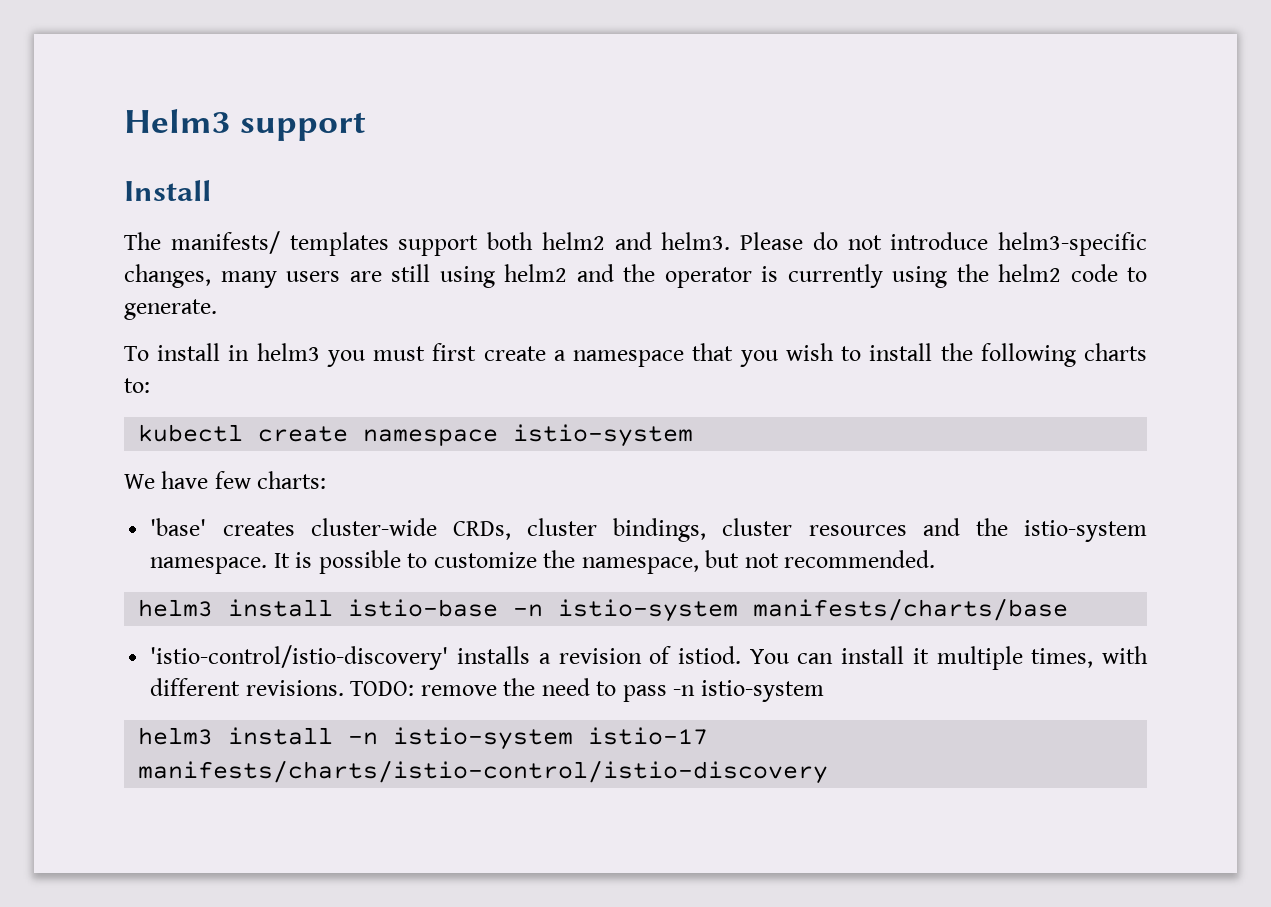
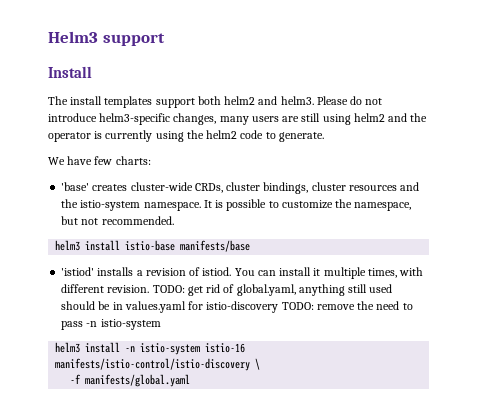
[170,231,280,254] manifests/ -> [70,96,103,105] install
[124,343,1147,367] [124,378,150,393] [138,424,694,447] // To install in helm3 you must first create a namespace that you wish to install the following charts to: // kubectl create namespace istio-system -> (324, 137) none
[513,598,1069,622] [150,645,449,670] -n istio-system manifests/charts/base // 'istio-control/istio-discovery' -> [180,240,251,252] [61,267,95,276] manifests/base // 'istiod'
[245,680,344,696] revisions. -> [107,284,393,296] [61,301,279,313] revision. TODO: get rid of global.yaml, anything still used should be in values.yaml for istio-discovery
[588,727,709,745] [138,760,829,784] istio-17 manifests/charts/istio-control/istio-discovery -> [205,343,246,353] [55,358,261,371] [70,374,191,387] istio-16 manifests/istio-control/istio-discovery \ // -f manifests/global.yaml

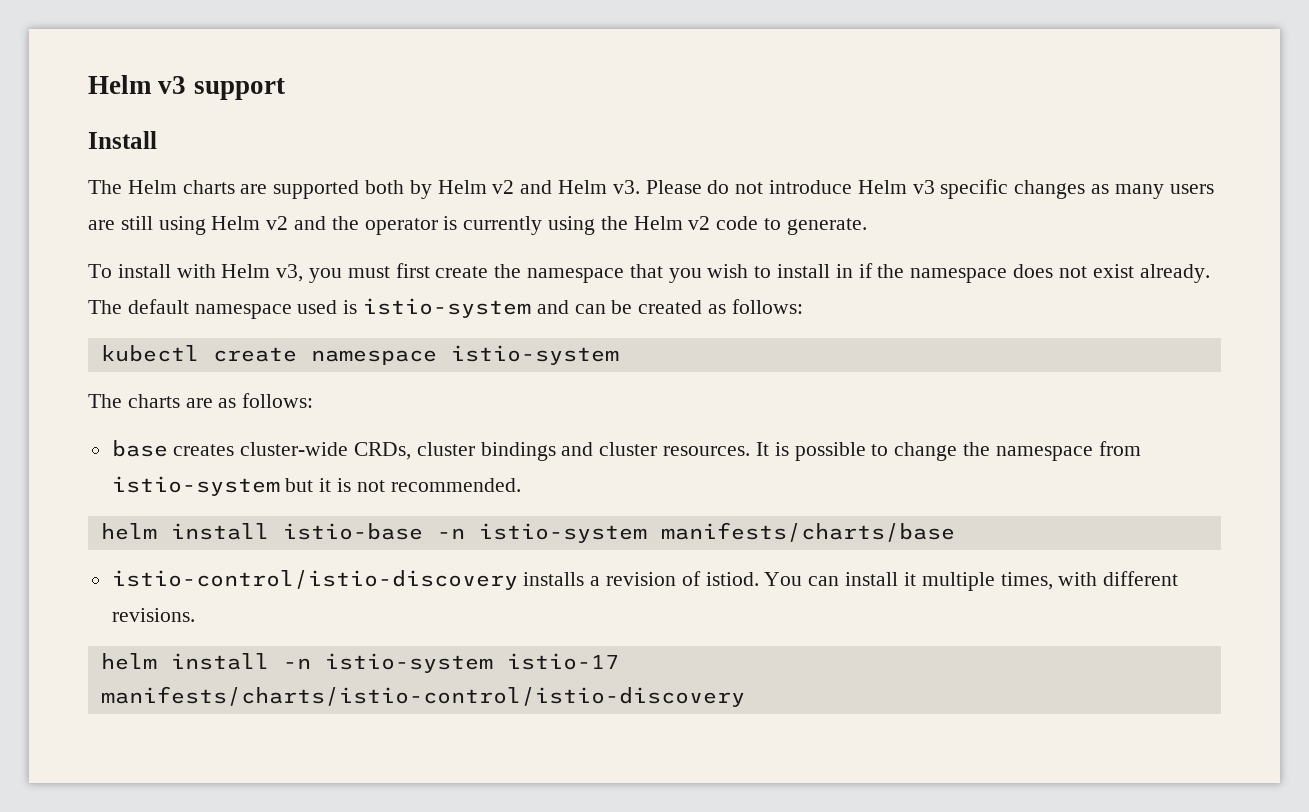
[48,31,98,43] Helm3 -> [88,75,187,94] Helm v3
[70,96,383,108] [48,113,217,125] install templates support both helm2 and helm3. Please do not introduce helm3-specific changes, -> [127,179,1110,199] Helm charts are supported both by Helm v2 and Helm v3. Please do not introduce Helm v3 specific changes as
[353,113,385,122] helm2 -> [211,216,289,230] Helm v2
[206,130,238,139] helm2 -> [633,216,711,230] Helm v2
[48,156,151,165] [61,182,420,194] [61,199,412,211] [61,216,79,225] We have few charts: // 'base' creates cluster-wide CRDs, cluster bindings, cluster resources and the istio-system namespace. It is possible to customize the namespace, but -> [88,263,1210,283] [88,298,803,319] [100,345,619,365] [88,393,314,408] [111,440,1141,461] [111,476,352,496] To install with Helm v3, you must first create the namespace that you wish to install in if the namespace does not exist already. The default namespace used is istio-system and can be created as follows: // kubectl create namespace istio-system // The charts are as follows: // base creates cluster-wide CRDs, cluster bindings and cluster resources. It is possible to change the namespace from istio-system but it is
[55,240,81,251] helm3 -> [100,523,157,540] helm
[180,240,251,252] [61,267,95,276] manifests/base // 'istiod' -> [436,522,955,543] [111,570,518,590] -n istio-system manifests/charts/base // istio-control/istio-discovery
[107,284,393,296] [61,301,413,313] [61,319,161,330] [55,342,246,355] [55,358,261,371] [70,374,191,387] revision. TODO: get rid of global.yaml, anything still used should be in values.yaml for istio-discovery TODO: remove the need to pass -n istio-system // helm3 install -n istio-system istio-16 manifests/istio-control/istio-discovery \ // -f manifests/global.yaml -> [111,608,195,622] [100,653,619,673] [100,686,745,707] revisions. // helm install -n istio-system istio-17 manifests/charts/istio-control/istio-discovery

